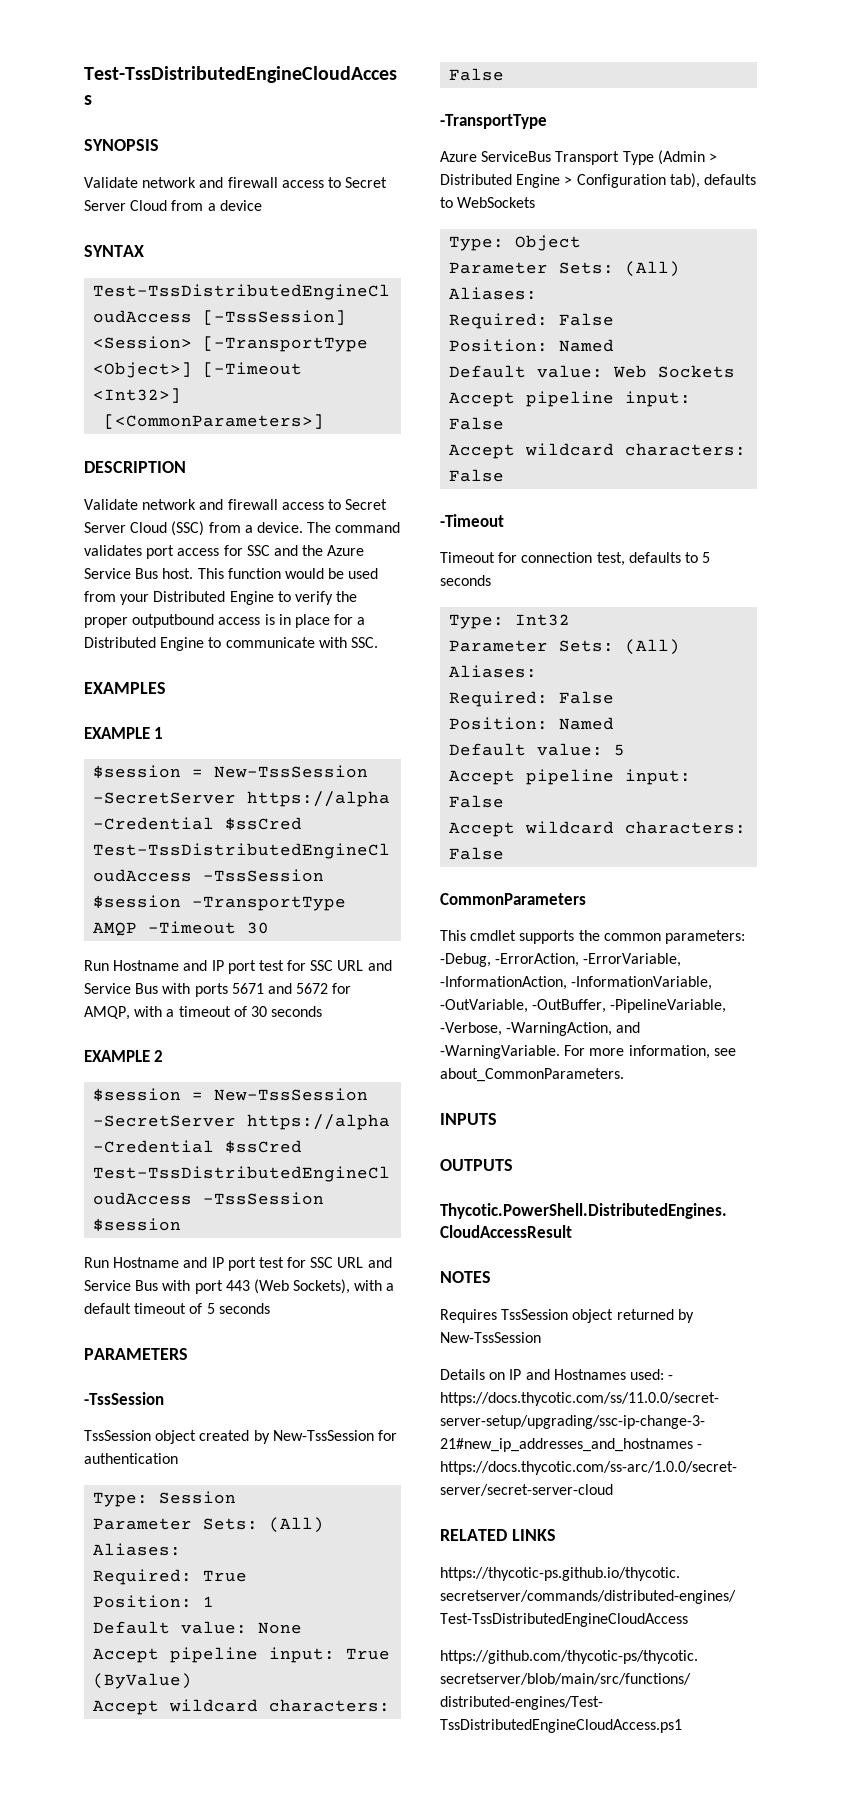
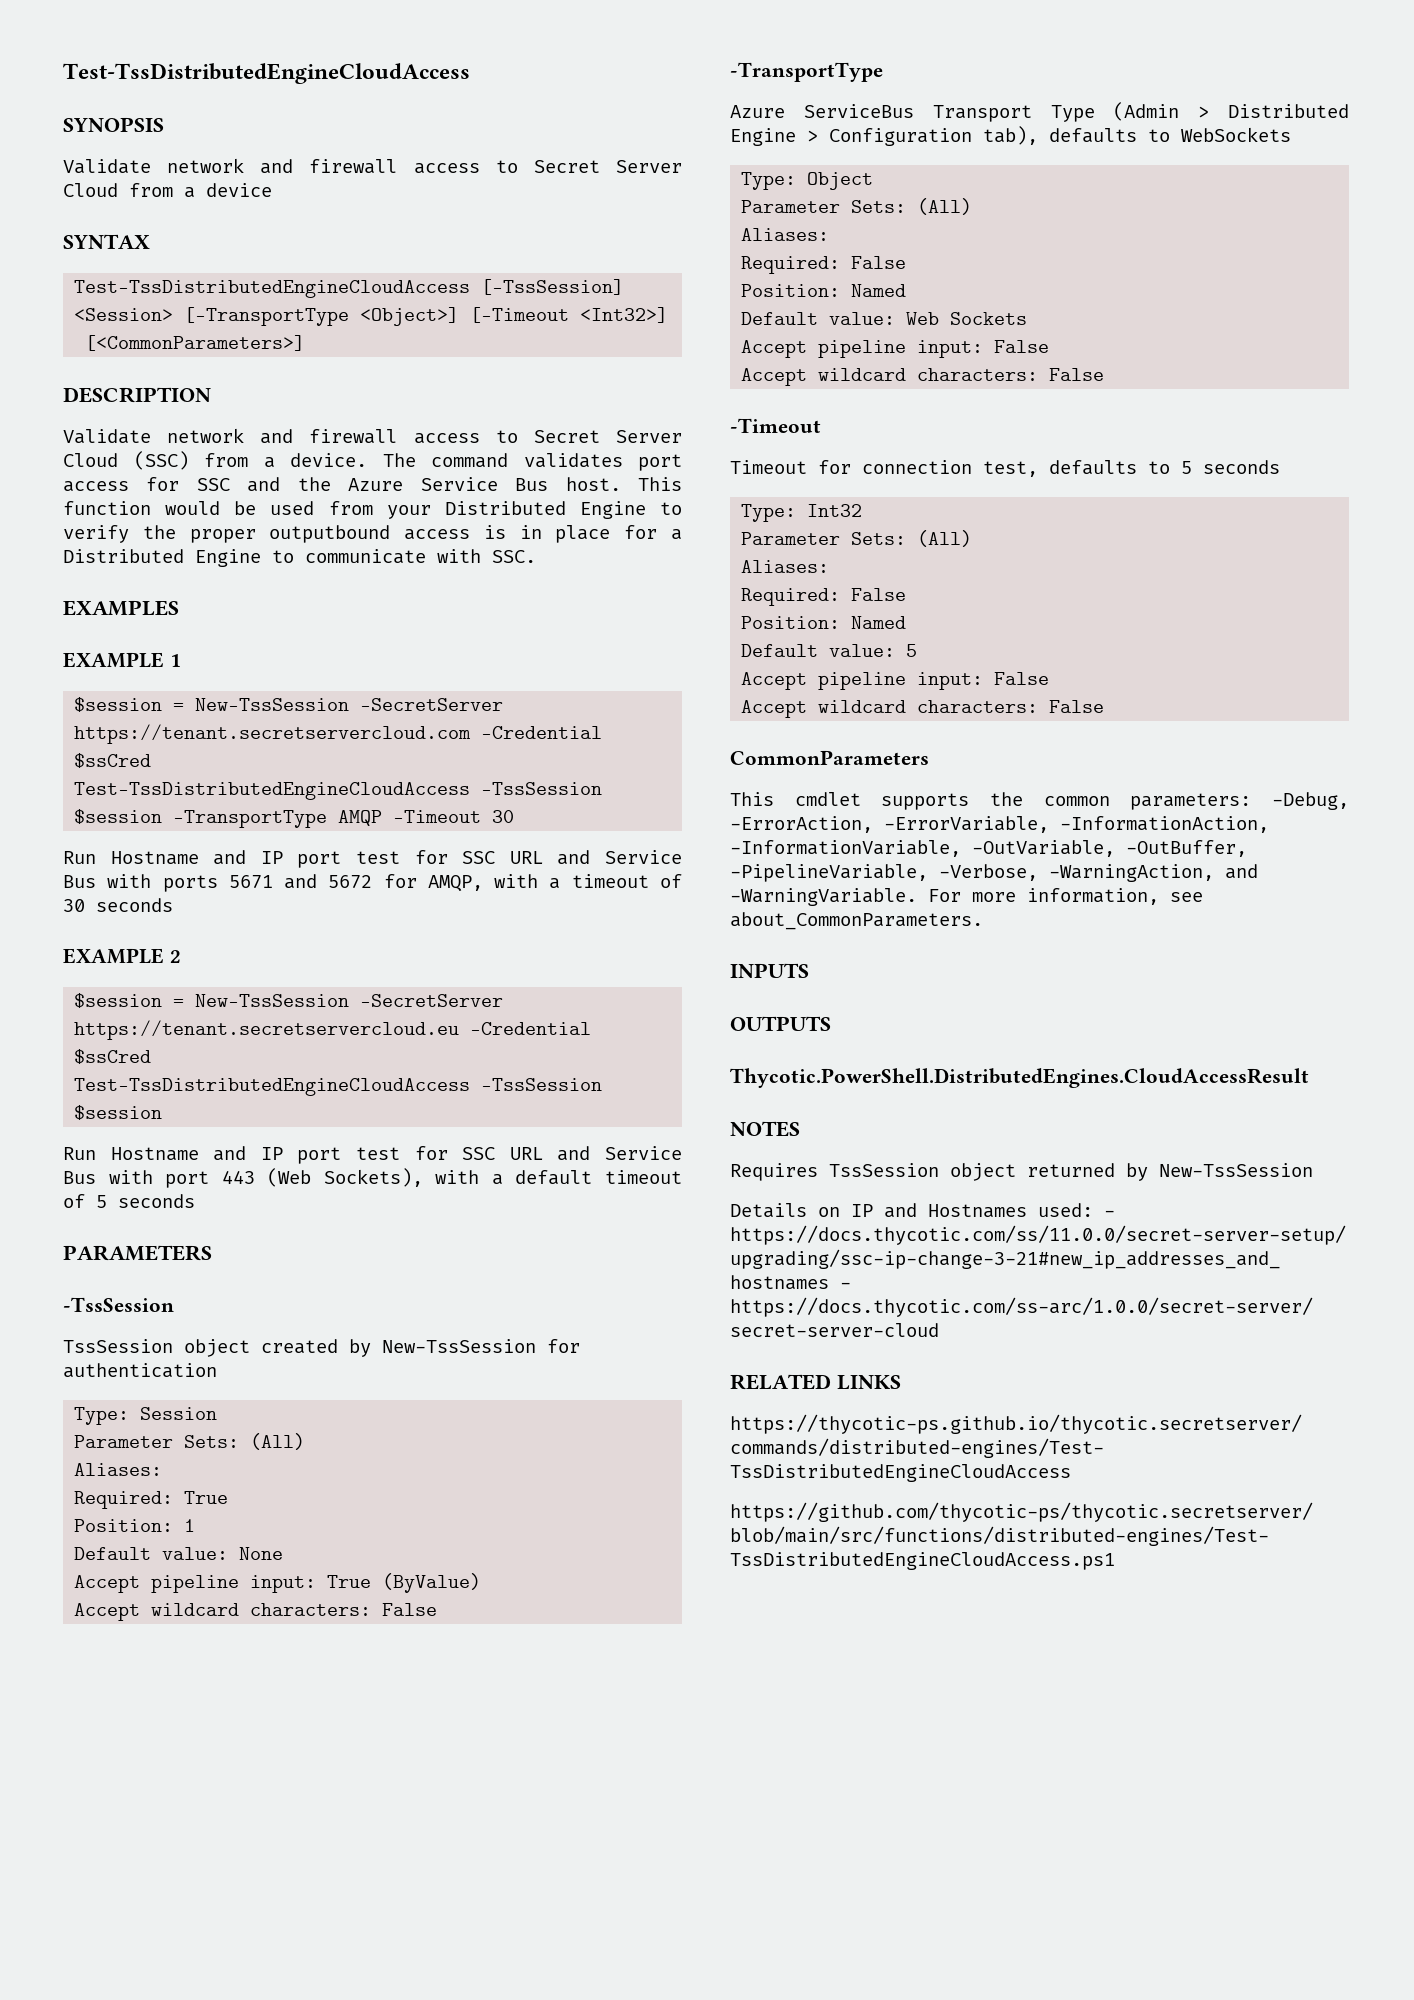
[247,791,391,807] https://alpha -> [74,724,472,744] https://tenant.secretservercloud.com
[247,1114,391,1130] https://alpha -> [74,1020,460,1040] https://tenant.secretservercloud.eu

